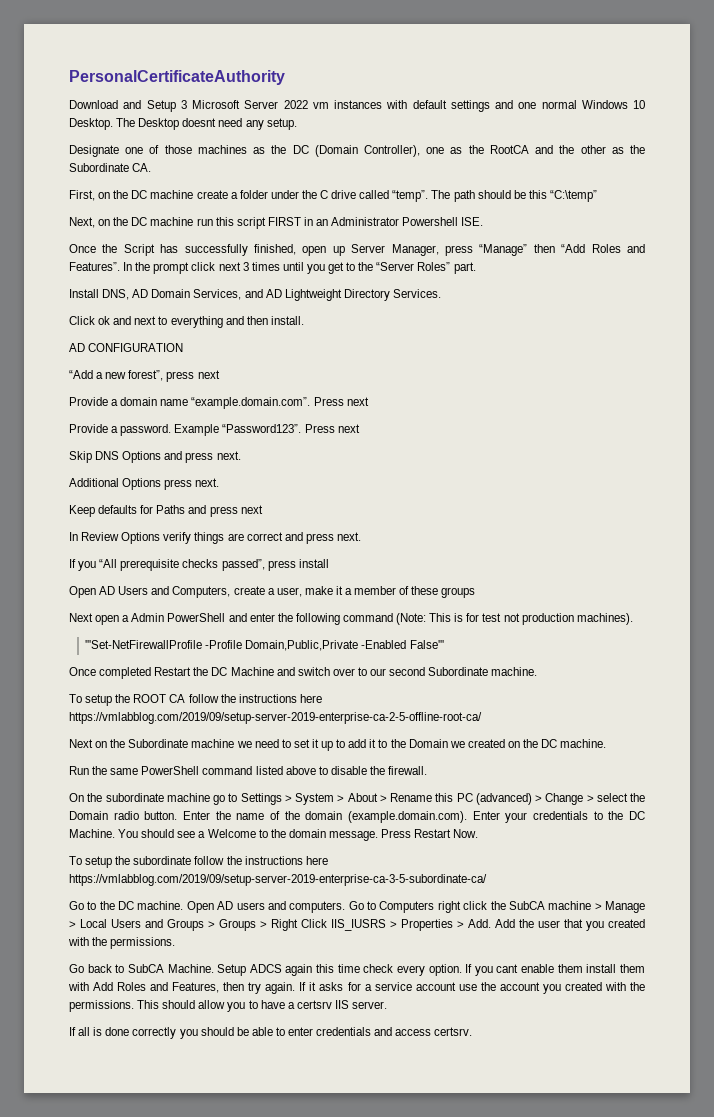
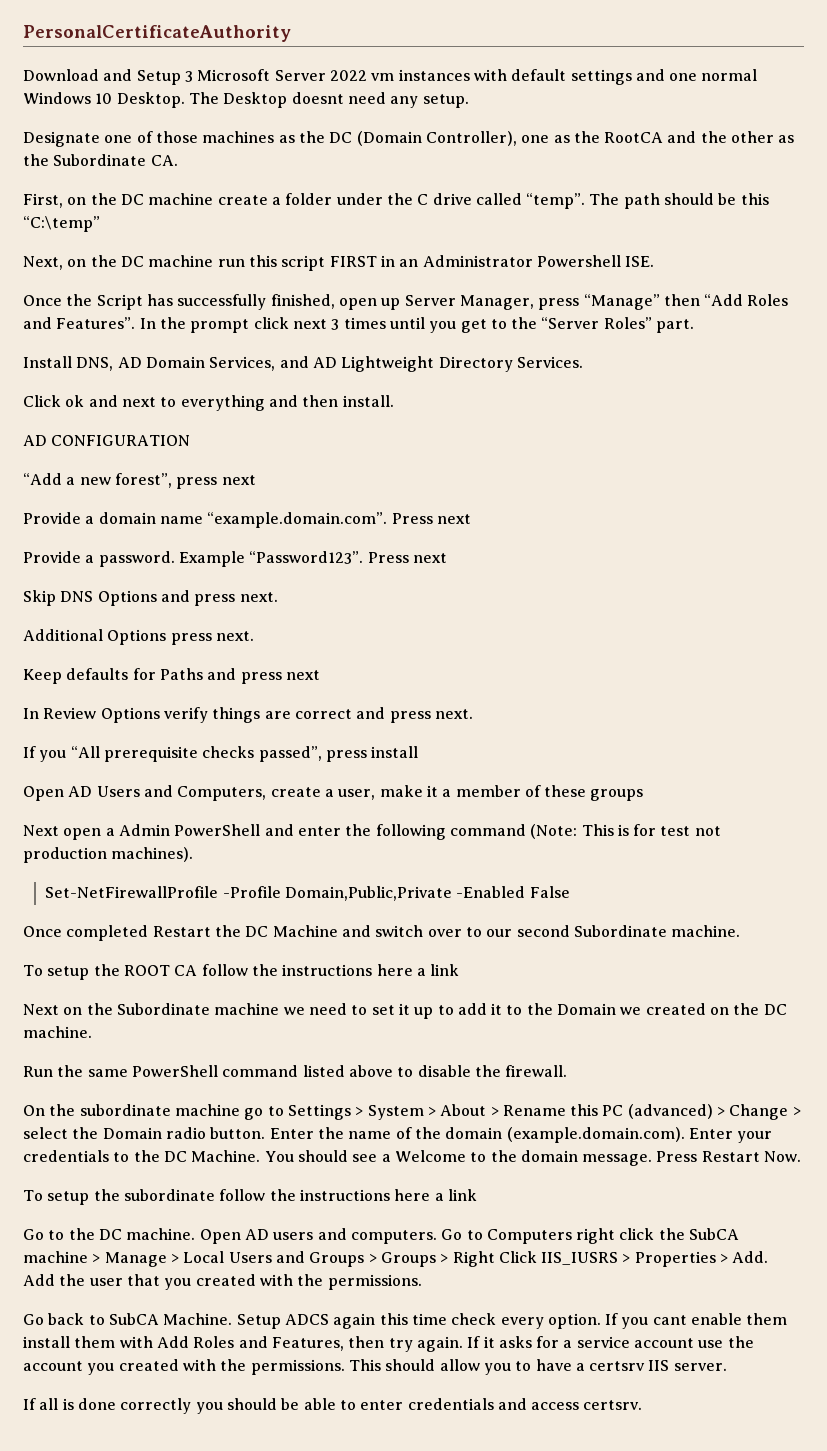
[85,640,203,649] '''Set-NetFirewallProfile -> [45,886,219,898] Set-NetFirewallProfile
[409,640,444,649] False''' -> [529,886,570,898] False
[69,712,482,724] https://vmlabblog.com/2019/09/setup-server-2019-enterprise-ca-2-5-offline-root-ca/ -> [416,964,460,976] a link
[69,874,487,886] https://vmlabblog.com/2019/09/setup-server-2019-enterprise-ca-3-5-subordinate-ca/ -> [434,1189,477,1201] a link

